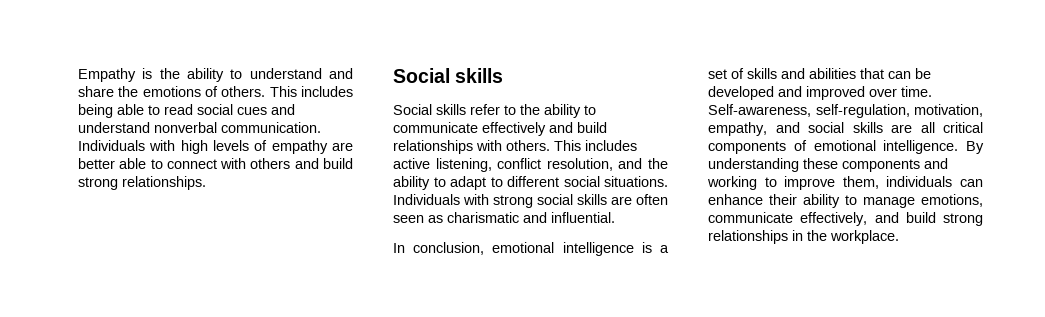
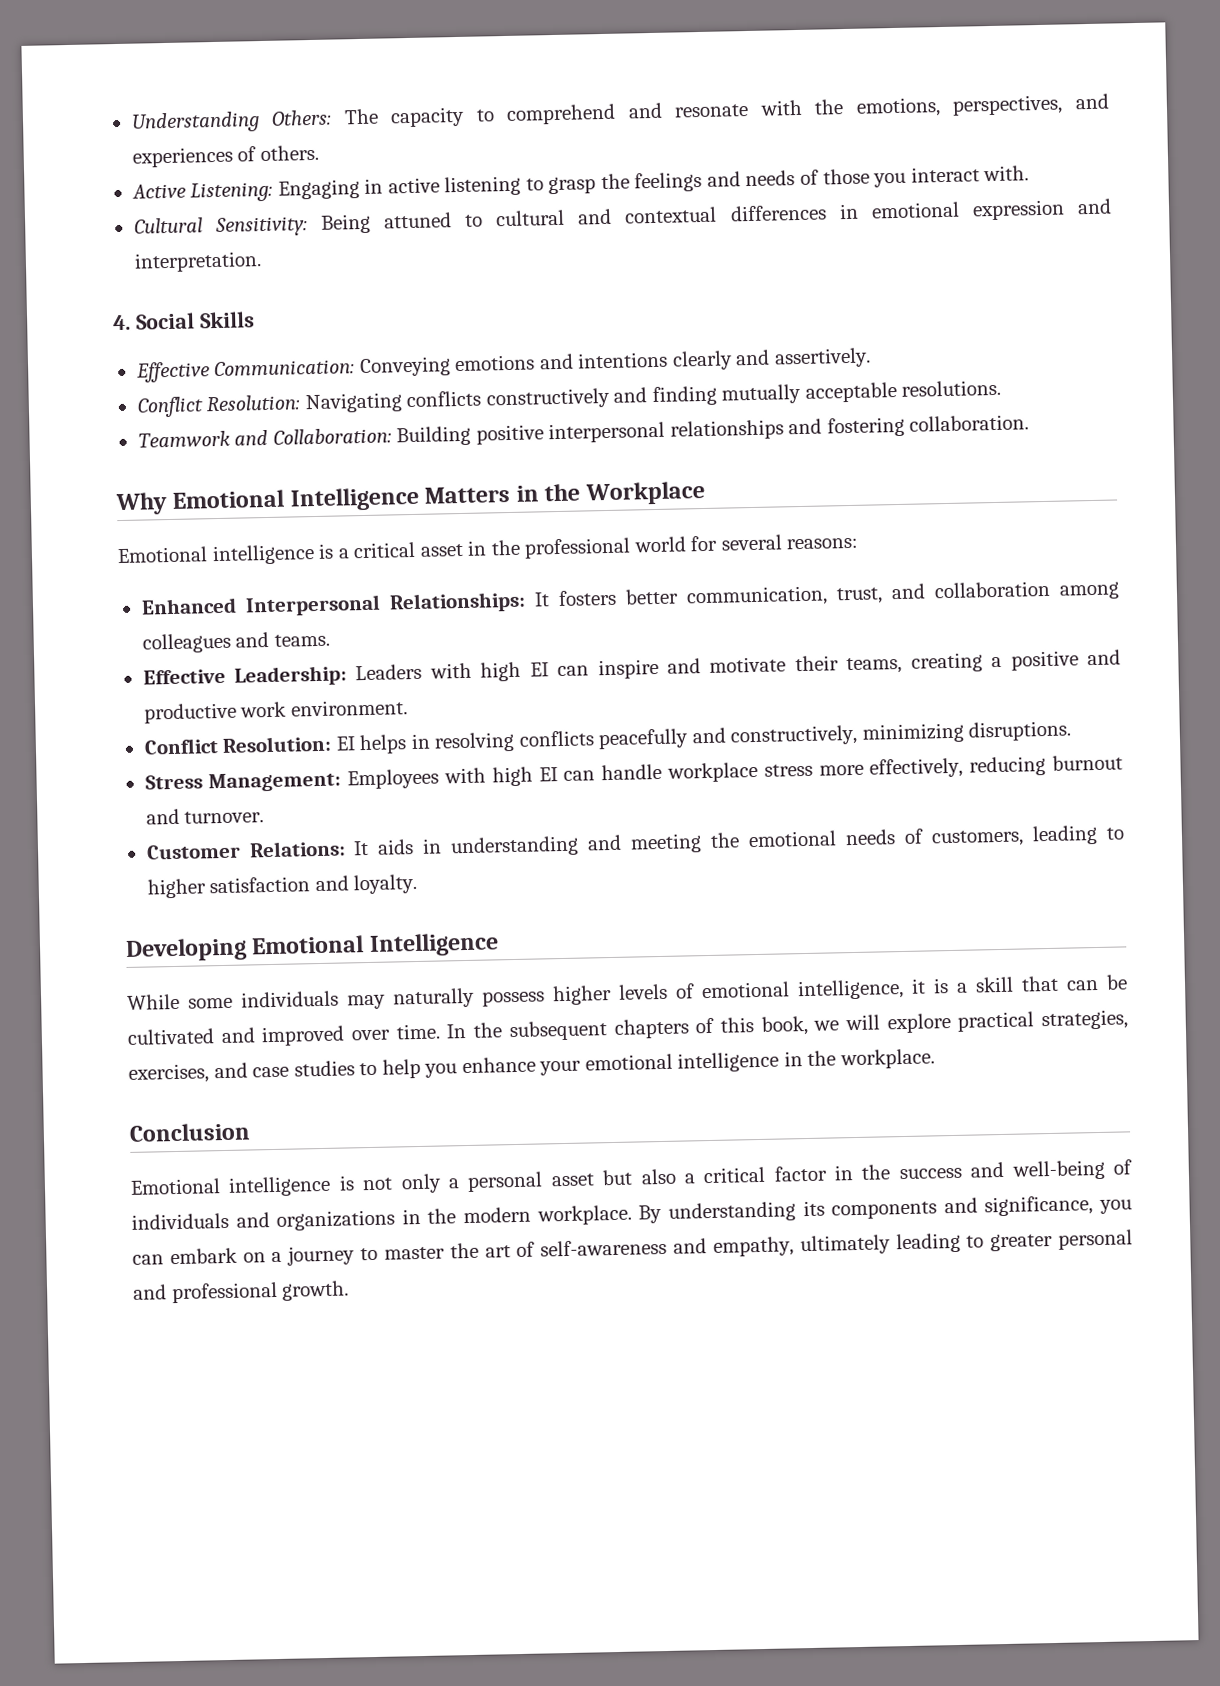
[78,68,353,82] [78,86,353,97] [78,104,295,118] [78,122,321,133] [78,140,353,154] [78,158,353,169] [78,176,206,190] [393,68,504,83] [393,104,596,118] [393,122,607,136] [393,140,637,154] [393,158,668,172] [393,176,668,190] [393,194,668,208] [393,212,615,223] [393,242,669,256] [708,68,856,79] Empathy is the ability to understand and share the emotions of others. This includes being able to read social cues and understand nonverbal communication. Individuals with high levels of empathy are better able to connect with others and build strong relationships. // Social skills // Social skills refer to the ability to communicate effectively and build relationships with others. This includes active listening, conflict resolution, and the ability to adapt to different social situations. Individuals with strong social skills are often seen as charismatic and influential. // In conclusion, emotional intelligence is a set of skills and abilities -> [130,93,1110,134] [131,144,319,168] [131,165,1030,203] [133,198,1113,238] [133,251,262,273] [113,311,255,331] [135,347,871,383] [136,379,1002,418] [137,414,1030,448] [115,480,706,516] [117,534,859,566] [140,580,1120,617] [141,631,330,654] [142,649,1121,687] [143,699,408,724] [143,720,1072,755] [144,754,1124,793] [145,808,265,825] [145,824,1125,860] [146,873,418,899] [125,932,499,962] [127,976,1014,1010] Understanding Others: The capacity to comprehend and resonate with the emotions, perspectives, and experiences of others. // Active Listening: Engaging in active listening to grasp the feelings and needs of those you interact with. // Cultural Sensitivity: Being attuned to cultural and contextual differences in emotional expression and interpretation. // 4. Social Skills // Effective Communication: Conveying emotions and intentions clearly and assertively. // Conflict Resolution: Navigating conflicts constructively and finding mutually acceptable resolutions. // Teamwork and Collaboration: Building positive interpersonal relationships and fostering collaboration. // Why Emotional Intelligence Matters in the Workplace // Emotional intelligence is a critical asset in the professional world for several reasons: // Enhanced Interpersonal Relationships: It fosters better communication, trust, and collaboration among colleagues and teams. // Effective Leadership: Leaders with high EI can inspire and motivate their teams, creating a positive and productive work environment. // Conflict Resolution: EI helps in resolving conflicts peacefully and constructively, minimizing disruptions. // Stress Management: Employees with high EI can handle workplace stress more effectively, reducing burnout and turnover. // Customer Relations: It aids in understanding and meeting the emotional needs of customers, leading to higher satisfaction and loyalty. // Developing Emotional Intelligence // While some individuals may naturally possess higher levels of emotional intelligence, it is a skill
[708,86,774,100] developed -> [127,1028,215,1045] cultivated
[708,104,983,118] [708,122,983,136] [708,140,984,154] [708,158,948,172] [707,176,983,190] [708,194,983,208] [708,212,983,226] [708,230,899,244] Self-awareness, self-regulation, motivation, empathy, and social skills are all critical components of emotional intelligence. By understanding these components and working to improve them, individuals can enhance their ability to manage emotions, communicate effectively, and build strong relationships in the workplace. -> [446,1009,1128,1042] [128,1048,935,1084] [129,1122,251,1142] [130,1159,1133,1197] [131,1195,1133,1231] [132,1229,1134,1266] [132,1280,350,1304] In the subsequent chapters of this book, we will explore practical strategies, exercises, and case studies to help you enhance your emotional intelligence in the workplace. // Conclusion // Emotional intelligence is not only a personal asset but also a critical factor in the success and well-being of individuals and organizations in the modern workplace. By understanding its components and significance, you can embark on a journey to master the art of self-awareness and empathy, ultimately leading to greater personal and professional growth.

